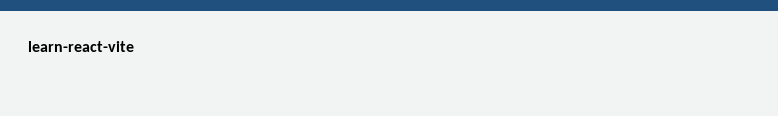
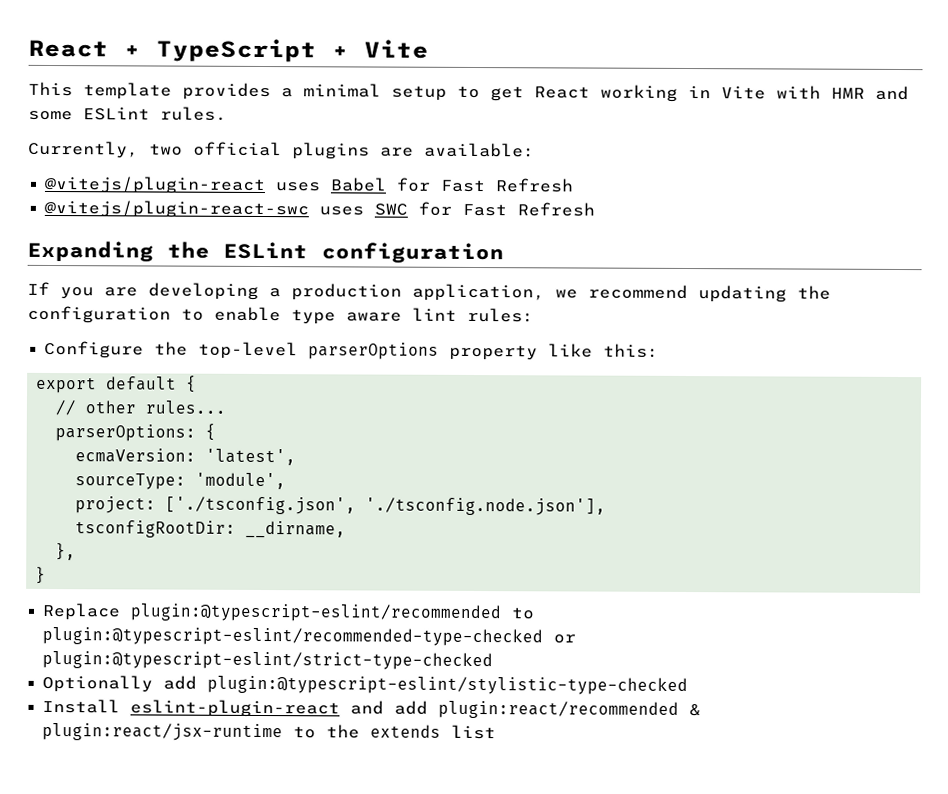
[28,41,134,52] learn-react-vite -> [28,38,429,63] [28,81,909,102] [28,106,227,121] [28,140,535,160] [44,175,575,195] [44,199,596,219] [27,240,504,264] [27,281,831,303] [27,305,534,325] [44,340,660,361] [36,375,198,394] [55,400,227,416] [55,423,217,442] [75,448,297,466] [75,472,287,490] [75,496,607,516] [75,520,347,539] [55,543,77,561] [35,566,47,584] [42,602,536,623] [42,626,577,647] [42,650,494,671] [42,674,689,696] [42,698,702,719] [42,722,497,742] React + TypeScript + Vite // This template provides a minimal setup to get React working in Vite with HMR and some ESLint rules. // Currently, two official plugins are available: // @vitejs/plugin-react uses Babel for Fast Refresh // @vitejs/plugin-react-swc uses SWC for Fast Refresh // Expanding the ESLint configuration // If you are developing a production application, we recommend updating the configuration to enable type aware lint rules: // Configure the top-level parserOptions property like this: // export default { // // other rules... // parserOptions: { // ecmaVersion: 'latest', // sourceType: 'module', // project: ['./tsconfig.json', './tsconfig.node.json'], // tsconfigRootDir: __dirname, // }, // } // Replace plugin:@typescript-eslint/recommended to plugin:@typescript-eslint/recommended-type-checked or plugin:@typescript-eslint/strict-type-checked // Optionally add plugin:@typescript-eslint/stylistic-type-checked // Install eslint-plugin-react and add plugin:react/recommended & plugin:react/jsx-runtime to the extends list

